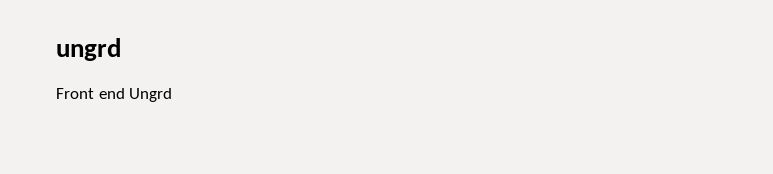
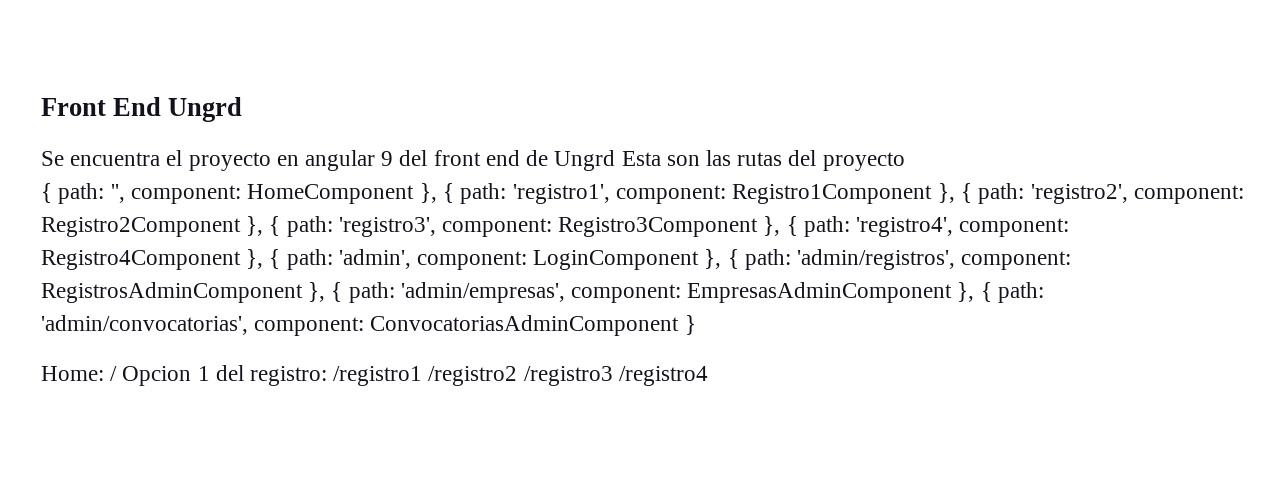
[56,38,121,61] [56,88,173,102] ungrd // Front end Ungrd -> [41,97,243,122] [41,150,905,171] [41,183,1244,204] [41,216,1070,237] [41,249,1072,270] [41,282,1044,303] [41,315,696,336] [41,365,708,386] Front End Ungrd // Se encuentra el proyecto en angular 9 del front end de Ungrd Esta son las rutas del proyecto // { path: '', component: HomeComponent }, { path: 'registro1', component: Registro1Component }, { path: 'registro2', component: Registro2Component }, { path: 'registro3', component: Registro3Component }, { path: 'registro4', component: Registro4Component }, { path: 'admin', component: LoginComponent }, { path: 'admin/registros', component: RegistrosAdminComponent }, { path: 'admin/empresas', component: EmpresasAdminComponent }, { path: 'admin/convocatorias', component: ConvocatoriasAdminComponent } // Home: / Opcion 1 del registro: /registro1 /registro2 /registro3 /registro4

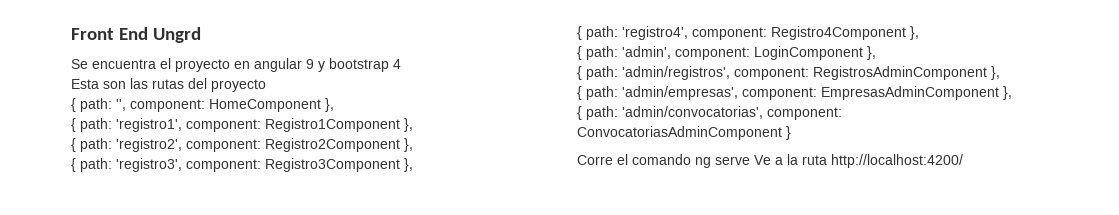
[399,150,616,171] del front end de Ungrd -> [318,58,401,72] y bootstrap 4 //
(437, 193) none -> (334, 105) //
(955, 193) none -> (413, 125) //
(264, 226) none -> (413, 145) //
(781, 226) none -> (413, 165) //
(264, 259) none -> (919, 33) //
(722, 259) none -> (876, 53) //
(326, 292) none -> (1000, 73) //
(975, 292) none -> (1012, 93) //
[41,365,708,386] Home: / Opcion 1 del registro: /registro1 /registro2 /registro3 /registro4 -> [577,154,963,168] Corre el comando ng serve Ve a la ruta http://localhost:4200/

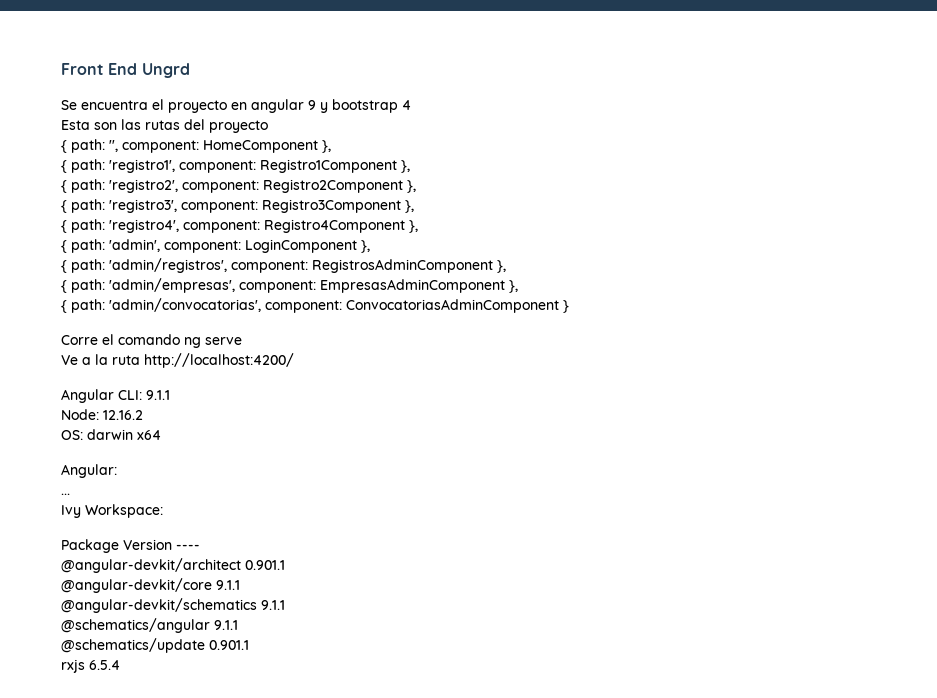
(750, 160) none -> (242, 341) //
(963, 161) none -> [61,389,170,403] [61,409,143,420] [61,429,161,440] [61,464,117,478] [61,493,70,495] [61,504,163,518] [61,539,200,553] [61,558,285,573] [61,578,240,593] [61,598,285,613] [61,618,238,633] [61,638,249,653] [61,659,120,673] // Angular CLI: 9.1.1 // Node: 12.16.2 // OS: darwin x64 // Angular: // ... // Ivy Workspace: // Package Version ---- // @angular-devkit/architect 0.901.1 // @angular-devkit/core 9.1.1 // @angular-devkit/schematics 9.1.1 // @schematics/angular 9.1.1 // @schematics/update 0.901.1 // rxjs 6.5.4

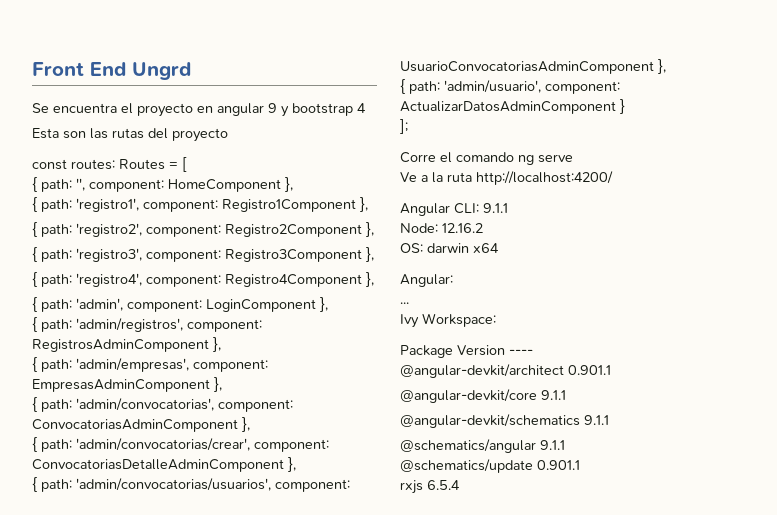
(268, 126) none -> [32,157,187,172] // const routes: Routes = [
(559, 306) none -> [242,417,250,432] [32,437,329,452] [32,457,296,472] [32,477,350,492] [400,59,666,74] [400,79,620,94] [400,101,616,114] }, // { path: 'admin/convocatorias/crear', component: ConvocatoriasDetalleAdminComponent }, // { path: 'admin/convocatorias/usuarios', component: UsuarioConvocatoriasAdminComponent }, // { path: 'admin/usuario', component: ActualizarDatosAdminComponent
(569, 306) none -> [400,119,408,134] // ];

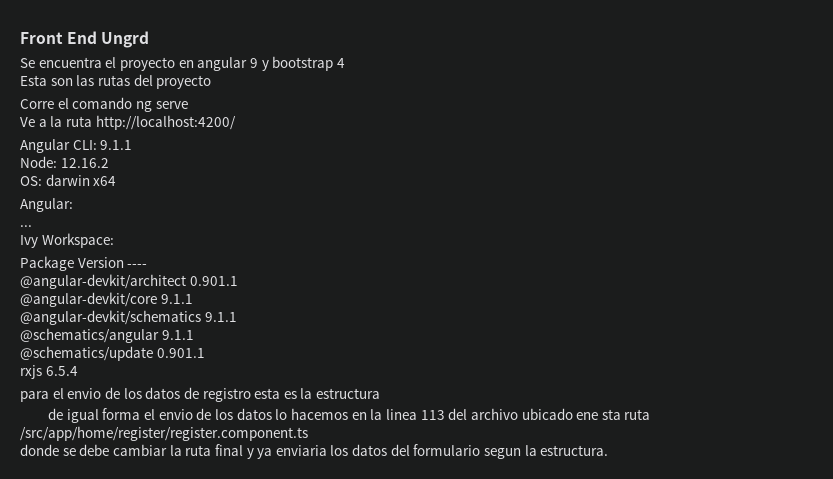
[32,157,187,172] [32,177,293,192] [32,197,368,212] [32,222,374,237] [32,247,374,262] [32,272,374,287] [32,297,328,312] [32,317,262,332] [32,337,221,352] [32,357,268,372] [32,377,222,392] [32,397,293,412] [32,417,250,432] [32,437,329,452] [32,457,296,472] [32,477,350,492] [400,59,666,74] [400,79,620,94] [400,99,625,114] [400,119,408,134] // const routes: Routes = [ // { path: '', component: HomeComponent }, // { path: 'registro1', component: Registro1Component }, // { path: 'registro2', component: Registro2Component }, // { path: 'registro3', component: Registro3Component }, // { path: 'registro4', component: Registro4Component }, // { path: 'admin', component: LoginComponent }, // { path: 'admin/registros', component: RegistrosAdminComponent }, // { path: 'admin/empresas', component: EmpresasAdminComponent }, // { path: 'admin/convocatorias', component: ConvocatoriasAdminComponent }, // { path: 'admin/convocatorias/crear', component: ConvocatoriasDetalleAdminComponent }, // { path: 'admin/convocatorias/usuarios', component: UsuarioConvocatoriasAdminComponent }, // { path: 'admin/usuario', component: ActualizarDatosAdminComponent } // ]; -> (212, 82) none
(460, 485) none -> [20,387,381,402] [48,408,651,423] [20,426,308,441] [20,444,609,459] // para el envio de los datos de registro esta es la estructura // de igual forma el envio de los datos lo hacemos en la linea 113 del archivo ubicado ene sta ruta /src/app/home/register/register.component.ts // donde se debe cambiar la ruta final y ya enviaria los datos del formulario segun la estructura.

